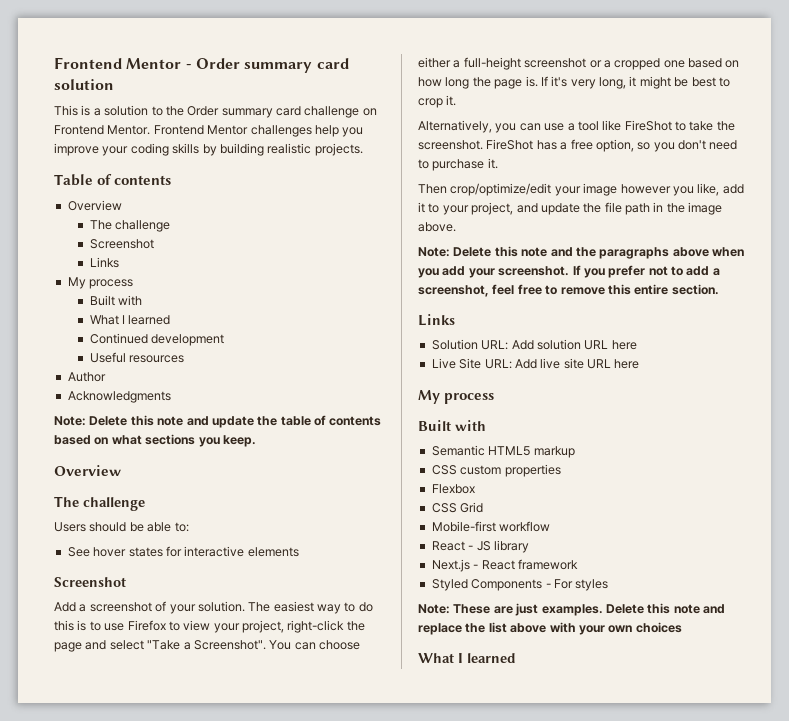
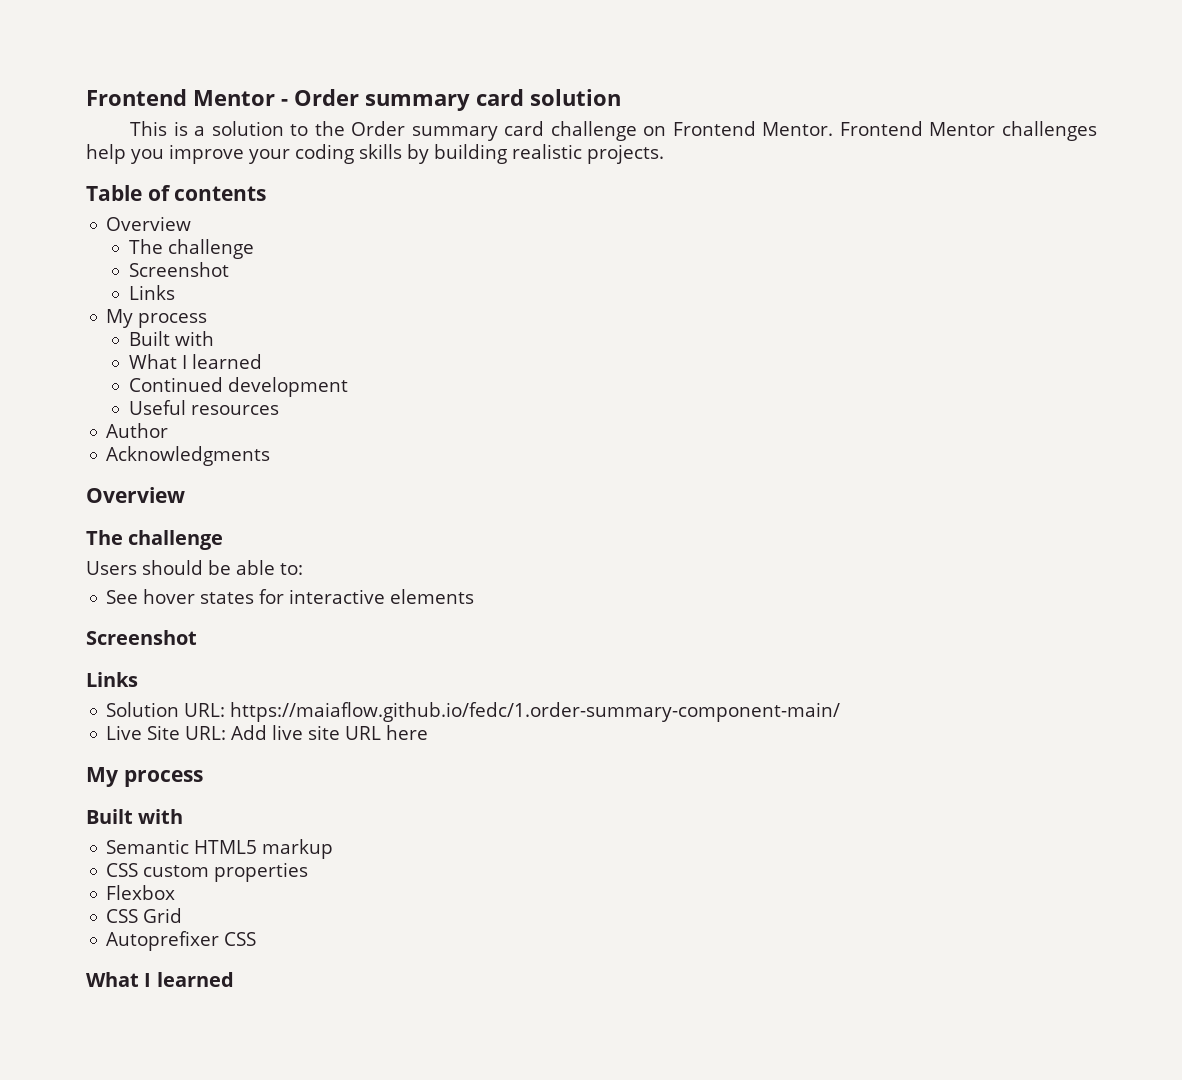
[54,415,382,428] [54,434,256,447] // Note: Delete this note and update the table of contents based on what sections you keep. -> (271, 456) none
[54,601,373,614] [54,620,365,633] [54,640,360,652] [418,57,740,70] [418,76,730,89] [418,95,457,108] [418,120,735,133] [418,139,738,152] [418,158,498,171] [418,183,744,196] [418,202,723,215] [418,222,456,232] [418,246,744,259] [418,265,720,278] [418,284,719,297] // Add a screenshot of your solution. The easiest way to do this is to use Firefox to view your project, right-click the page and select "Take a Screenshot". You can choose either a full-height screenshot or a cropped one based on how long the page is. If it's very long, it might be best to crop it. // Alternatively, you can use a tool like FireShot to take the screenshot. FireShot has a free option, so you don't need to purchase it. // Then crop/optimize/edit your image however you like, add it to your project, and update the file path in the image above. // Note: Delete this note and the paragraphs above when you add your screenshot. If you prefer not to add a screenshot, feel free to remove this entire section. -> (197, 637) none
[511,339,637,350] Add solution URL here -> [230,702,841,722] https://maiaflow.github.io/fedc/1.order-summary-component-main/
[431,521,551,532] [431,540,529,553] [431,559,578,572] [431,579,609,591] [418,603,725,616] [418,622,682,635] Mobile-first workflow // React - JS library // Next.js - React framework // Styled Components - For styles // Note: These are just examples. Delete this note and replace the list above with your own choices -> [106,931,257,951] Autoprefixer CSS

